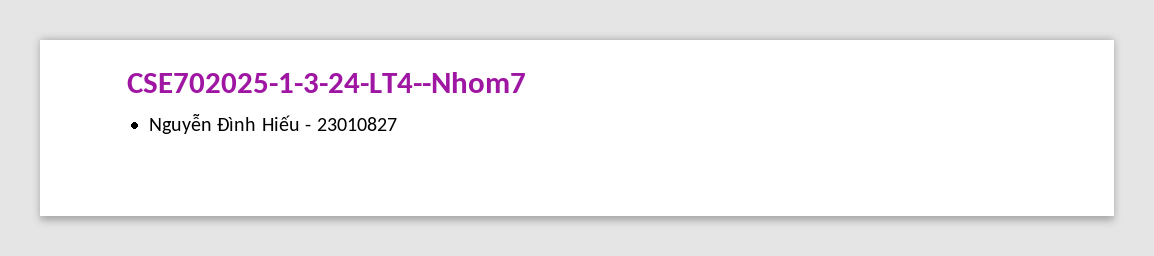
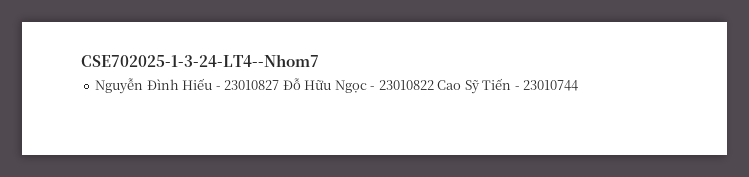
(397, 124) none -> [282,78,579,94] Đỗ Hữu Ngọc - 23010822 Cao Sỹ Tiến - 23010744

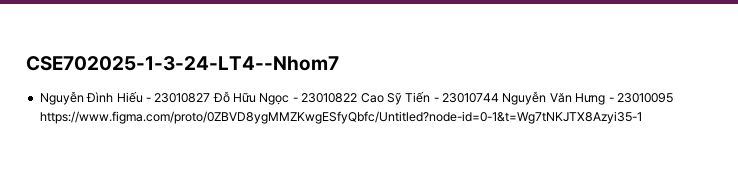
(579, 85) none -> [502,91,673,105] [39,111,642,124] Nguyễn Văn Hưng - 23010095 https://www.figma.com/proto/0ZBVD8ygMMZKwgESfyQbfc/Untitled?node-id=0-1&t=Wg7tNKJTX8Azyi35-1

